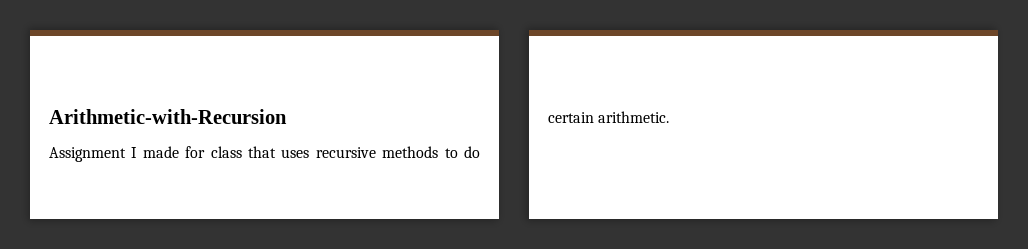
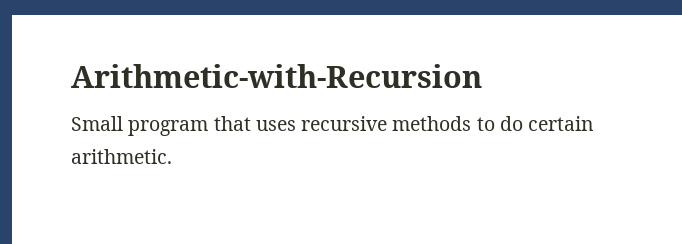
[49,146,242,162] Assignment I made for class -> [71,116,209,136] Small program

